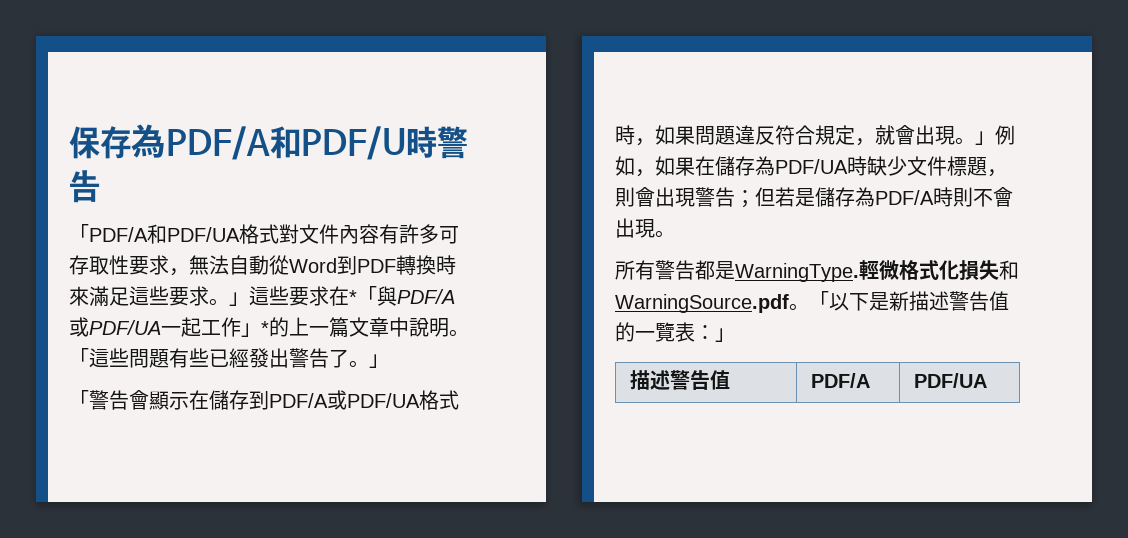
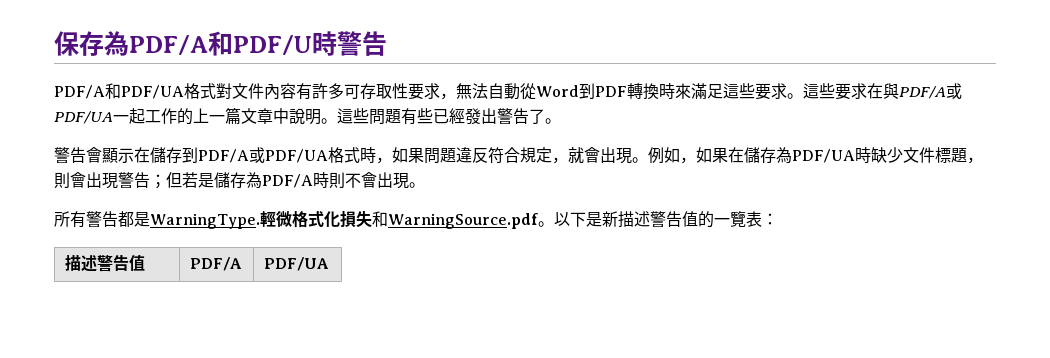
[69,224,89,242] 「 -> (387, 43) none
[229,292,249,306] 」 -> (803, 96) none
[349,286,377,304] *「 -> (883, 91) none
[241,321,269,337] 」* -> (177, 116) none
[69,348,89,366] 「 -> (337, 121) none
[369,354,389,368] [69,390,89,408] 」 // 「 -> (561, 121) //
[975,131,995,145] 」 -> (648, 160) none
[809,291,829,309] 「 -> (554, 224) none
[715,328,735,342] 」 -> (778, 219) none

